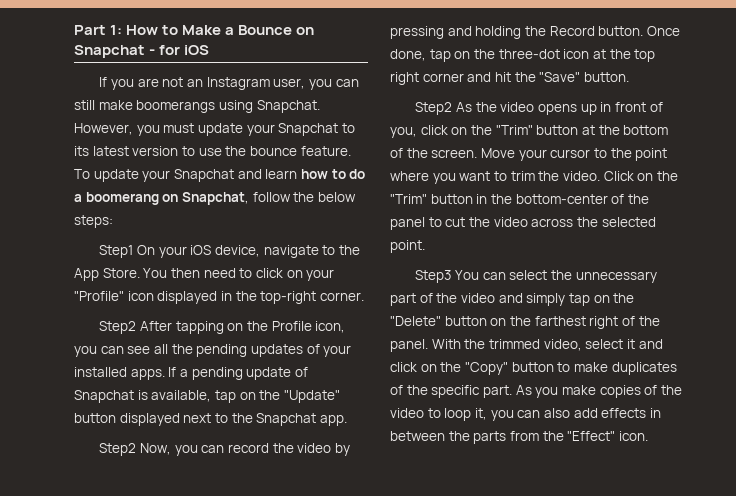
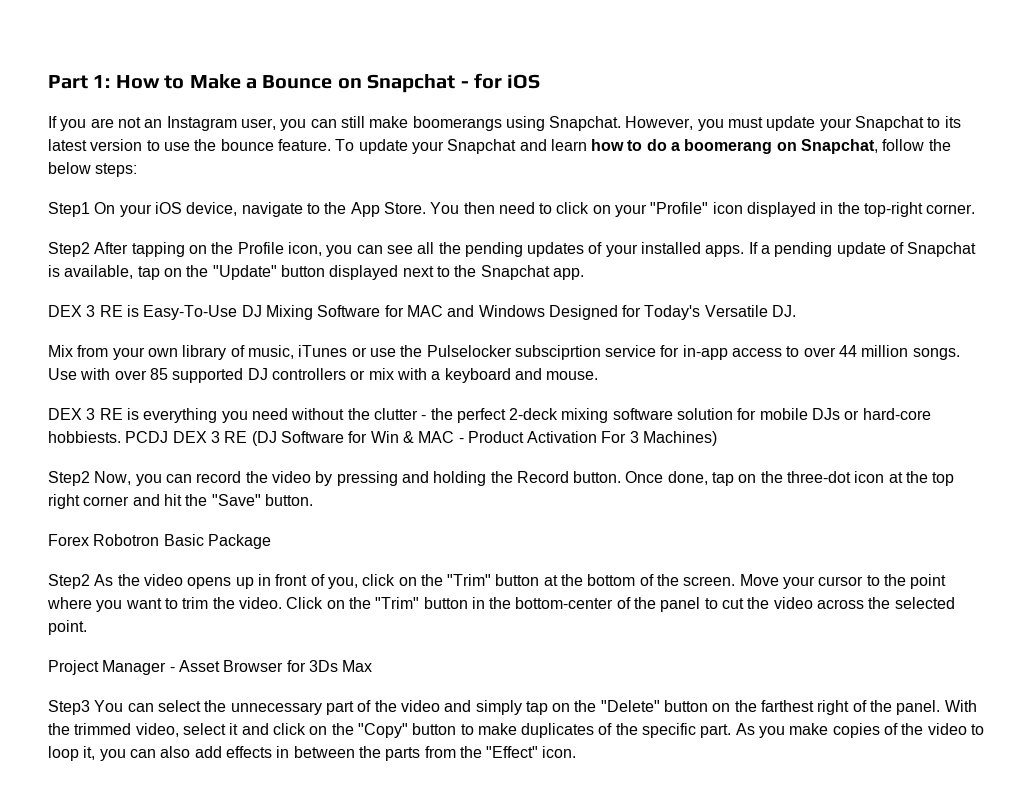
(347, 420) none -> [48,305,797,320] [48,345,960,360] [48,368,599,383] [48,408,931,423] [48,431,718,446] // DEX 3 RE is Easy-To-Use DJ Mixing Software for MAC and Windows Designed for Today's Versatile DJ. // Mix from your own library of music, iTunes or use the Pulselocker subsciprtion service for in-app access to over 44 million songs. Use with over 85 supported DJ controllers or mix with a keyboard and mouse. // DEX 3 RE is everything you need without the clutter - the perfect 2-deck mixing software solution for mobile DJs or hard-core hobbiests. PCDJ DEX 3 RE (DJ Software for Win & MAC - Product Activation For 3 Machines)
(629, 77) none -> [48,534,271,549] // Forex Robotron Basic Package
(425, 246) none -> [48,660,373,675] // Project Manager - Asset Browser for 3Ds Max

